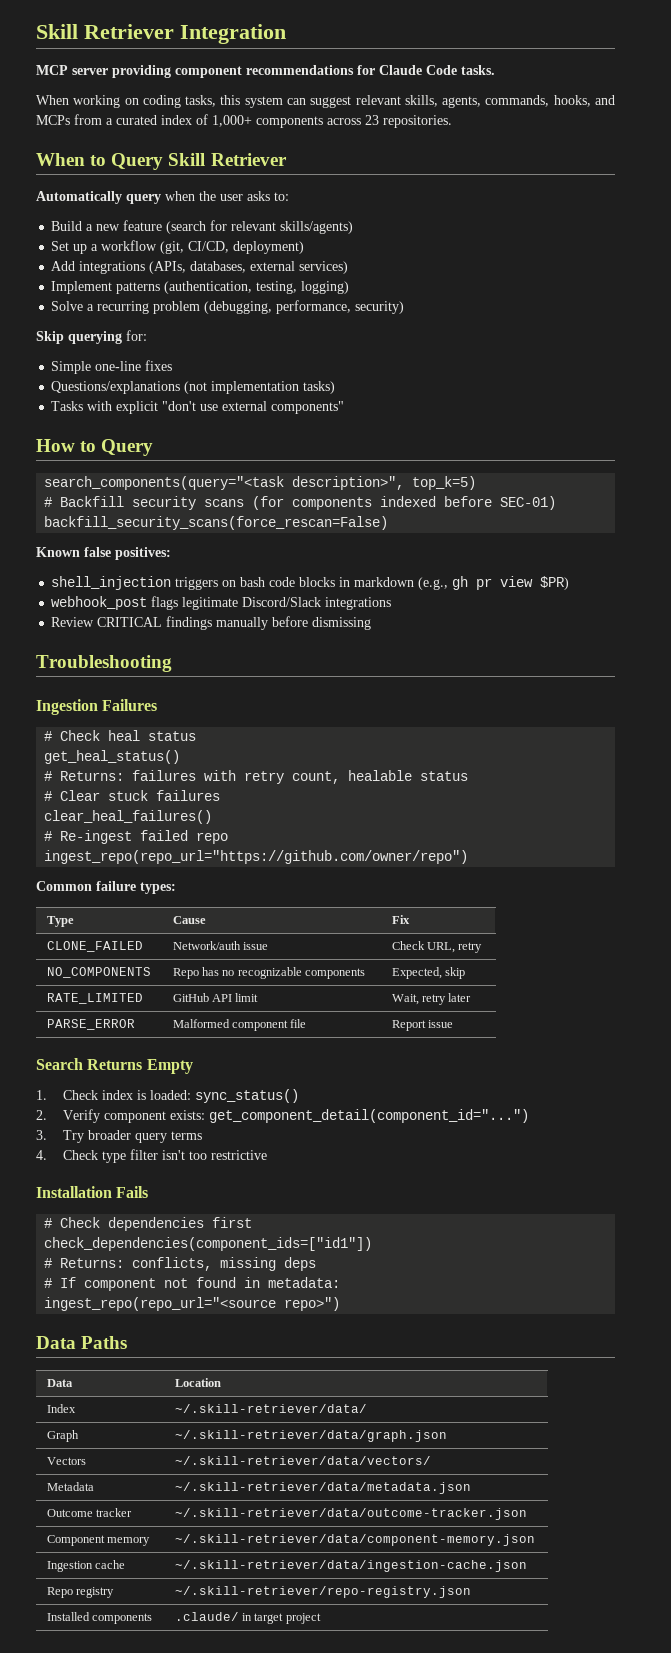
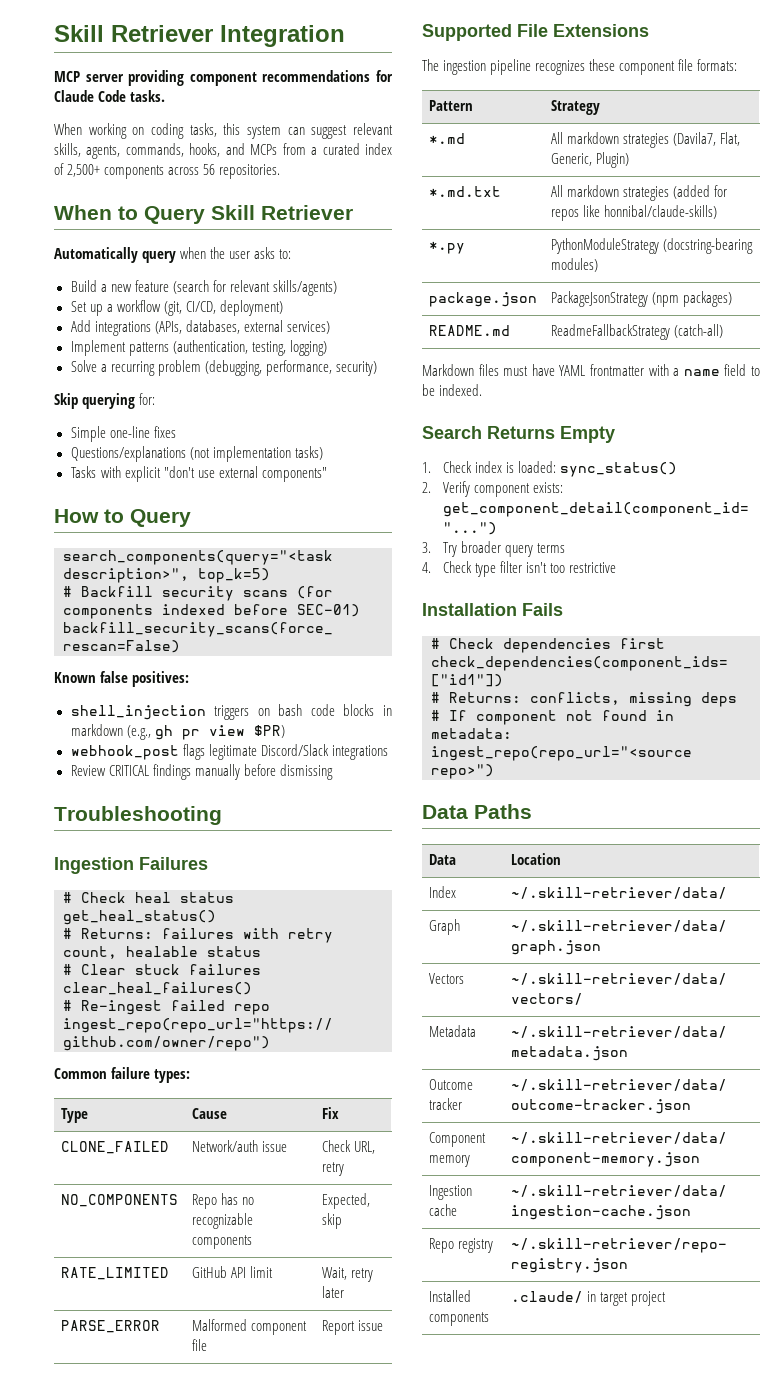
[212,115,252,127] 1,000+ -> [67,164,101,177] 2,500+
[365,115,379,125] 23 -> [203,164,216,175] 56
(454, 1024) none -> [422,24,649,41] [422,59,738,75] [428,100,473,111] [550,100,600,115] [428,133,465,144] [550,132,741,148] [550,152,629,168] [428,186,501,197] [550,185,728,201] [550,205,718,221] [428,241,465,254] [550,238,753,254] [550,258,598,272] [428,292,537,307] [550,291,733,307] [428,325,510,336] [550,324,723,340] [422,364,760,376] [422,384,483,396] // Supported File Extensions // The ingestion pipeline recognizes these component file formats: // Pattern | Strategy // *.md | All markdown strategies (Davila7, Flat, Generic, Plugin) // *.md.txt | All markdown strategies (added for repos like honnibal/claude-skills) // *.py | PythonModuleStrategy (docstring-bearing modules) // package.json | PackageJsonStrategy (npm packages) // README.md | ReadmeFallbackStrategy (catch-all) // Markdown files must have YAML frontmatter with a name field to be indexed.

